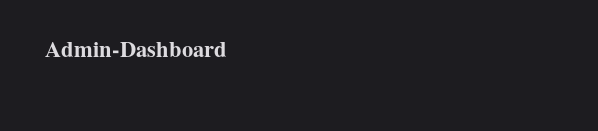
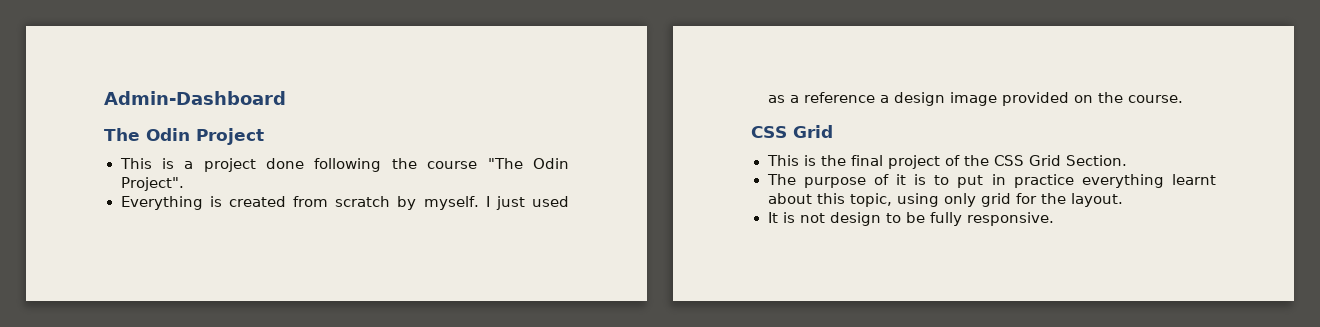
(227, 49) none -> [104,128,264,145] [119,158,570,172] [120,177,184,191] [120,196,569,210] [767,92,1183,106] [751,125,833,138] [766,155,1127,169] [766,174,1216,188] [767,193,1123,207] [767,212,1054,226] // The Odin Project // This is a project done following the course "The Odin Project". // Everything is created from scratch by myself. I just used as a reference a design image provided on the course. // CSS Grid // This is the final project of the CSS Grid Section. // The purpose of it is to put in practice everything learnt about this topic, using only grid for the layout. // It is not design to be fully responsive.

